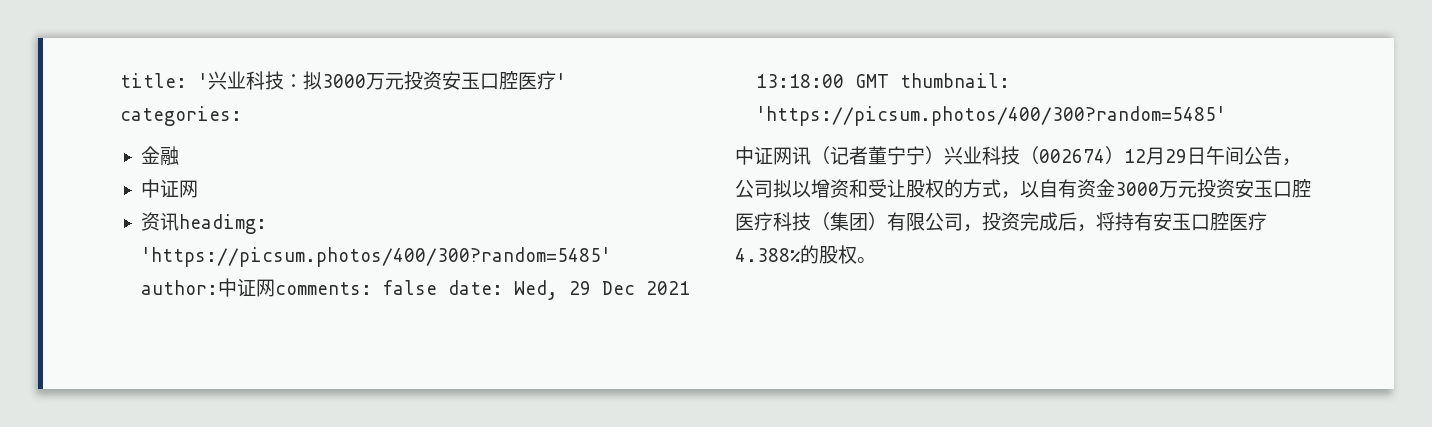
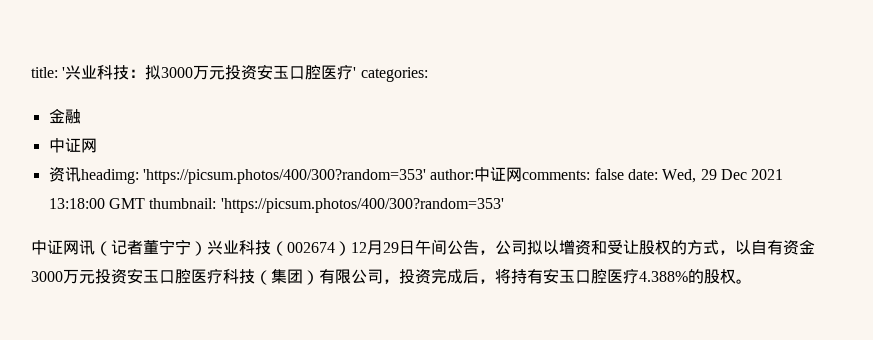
[140,247,611,267] 'https://picsum.photos/400/300?random=5485' -> [142,169,426,184] 'https://picsum.photos/400/300?random=353'
[755,106,1226,126] 'https://picsum.photos/400/300?random=5485' -> [220,198,504,213] 'https://picsum.photos/400/300?random=353'

